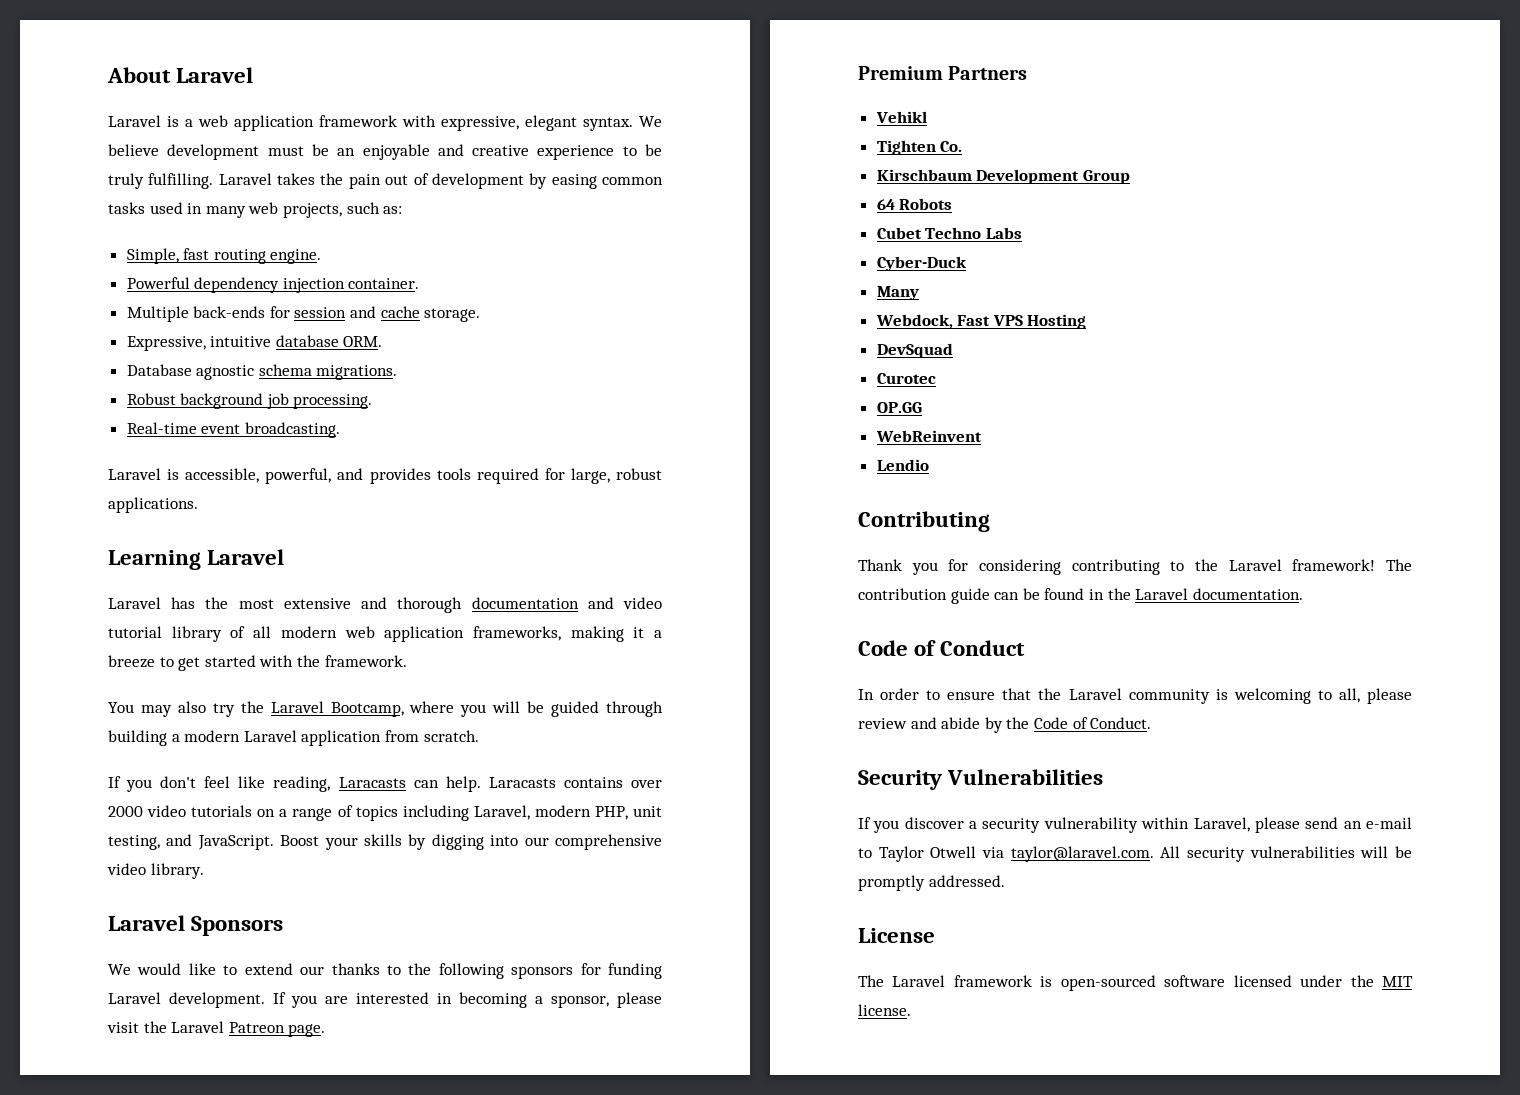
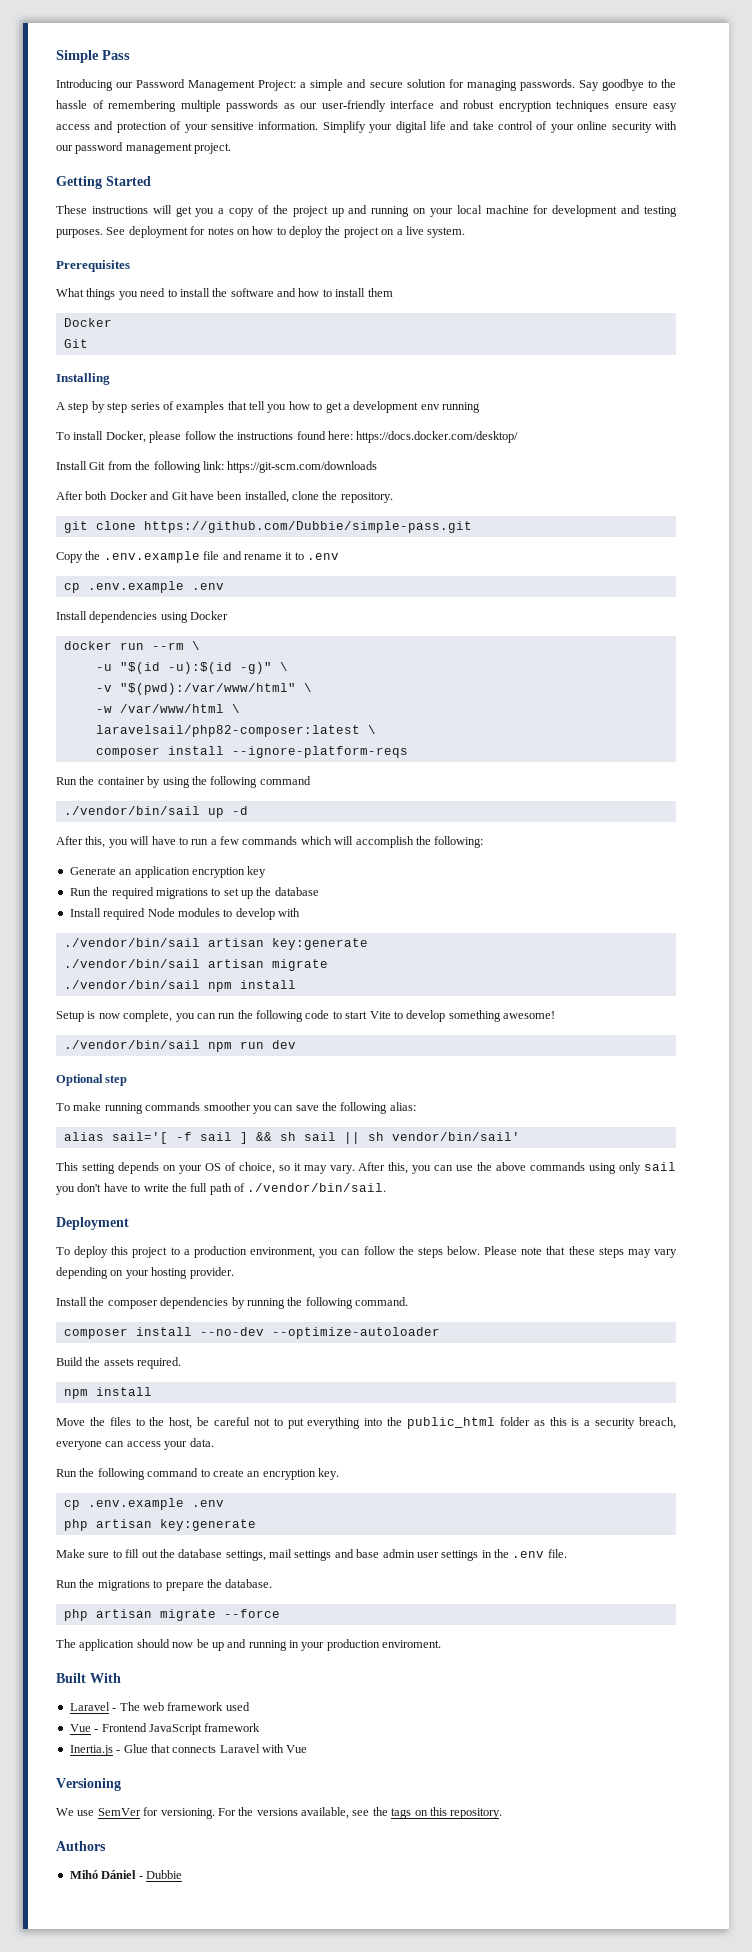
[107,67,254,83] [108,115,662,131] [108,144,662,160] [108,173,664,189] [108,202,403,218] [126,248,322,264] [126,277,420,293] [126,306,481,322] [126,335,383,351] [126,364,398,380] [126,393,373,409] [126,422,340,438] [108,468,663,484] [108,497,198,513] [108,549,285,570] [108,597,662,613] [108,626,662,642] [108,655,407,671] [108,701,664,717] [108,730,479,746] [108,776,662,792] [108,805,662,821] [108,834,662,850] [107,863,204,879] [108,915,284,936] [108,963,662,979] [108,992,662,1008] [107,1021,326,1037] [858,66,1028,80] [875,111,927,123] [876,140,963,155] [876,169,1130,184] [876,198,953,210] [876,227,1022,239] [876,256,967,271] [876,286,919,300] [875,314,1087,329] [876,343,953,358] [876,373,936,384] [876,402,922,413] [875,430,982,442] [876,459,929,471] [858,511,990,532] [858,559,1412,575] [858,588,1303,604] [858,640,1026,656] [858,688,1412,704] [858,717,1152,733] [858,769,1104,790] [858,817,1412,833] [858,846,1412,862] [858,875,1005,891] [858,928,935,943] [858,975,1413,991] [858,1004,911,1016] About Laravel // Laravel is a web application framework with expressive, elegant syntax. We believe development must be an enjoyable and creative experience to be truly fulfilling. Laravel takes the pain out of development by easing common tasks used in many web projects, such as: // Simple, fast routing engine. // Powerful dependency injection container. // Multiple back-ends for session and cache storage. // Expressive, intuitive database ORM. // Database agnostic schema migrations. // Robust background job processing. // Real-time event broadcasting. // Laravel is accessible, powerful, and provides tools required for large, robust applications. // Learning Laravel // Laravel has the most extensive and thorough documentation and video tutorial library of all modern web application frameworks, making it a breeze to get started with the framework. // You may also try the Laravel Bootcamp, where you will be guided through building a modern Laravel application from scratch. // If you don't feel like reading, Laracasts can help. Laracasts contains over 2000 video tutorials on a range of topics including Laravel, modern PHP, unit testing, and JavaScript. Boost your skills by digging into our comprehensive video library. // Laravel Sponsors // We would like to extend our thanks to the following sponsors for funding Laravel development. If you are interested in becoming a sponsor, please visit the Laravel Patreon page. // Premium Partners // Vehikl // Tighten Co. // Kirschbaum Development Group // 64 Robots // Cubet Techno Labs // Cyber-Duck // Many // Webdock, Fast VPS Hosting // DevSquad // Curotec // OP.GG // WebReinvent // Lendio // Contributing // Thank you for considering contributing to the Laravel framework! The contribution guide can be found in the Laravel documentation. // Code of Conduct // In order to ensure that the Laravel community is welcoming to all, please review and abide by the Code of Conduct. // Security Vulnerabilities // If you discover a security vulnerability within Laravel, please send an e-mail to Taylor Otwell via taylor@laravel.com. All security vulnerabilities will be promptly addressed. // License // The Laravel framework is open-sourced software licensed under the MIT license. -> [56,50,130,63] [56,79,676,91] [56,100,677,112] [56,121,678,133] [56,142,232,154] [56,176,151,189] [56,205,678,217] [56,226,466,238] [56,260,130,272] [56,288,393,300] [63,318,112,327] [63,339,88,348] [56,373,110,385] [56,401,480,413] [56,431,519,443] [56,461,378,473] [56,491,393,503] [63,521,472,533] [56,551,339,563] [63,581,224,593] [56,611,229,623] [63,641,200,650] [95,662,288,674] [95,683,312,695] [95,704,240,713] [95,725,376,737] [95,746,408,758] [56,776,311,788] [63,806,248,818] [56,836,484,848] [69,866,267,878] [69,887,319,899] [69,908,300,920] [63,938,368,950] [63,959,328,971] [63,980,296,992] [56,1010,555,1022] [63,1040,296,1052] [56,1074,128,1086] [56,1102,416,1114] [63,1132,520,1144] [56,1162,676,1174] [56,1183,387,1195] [56,1217,129,1230] [56,1246,677,1258] [56,1267,234,1279] [56,1297,408,1309] [63,1327,440,1339] [56,1357,182,1369] [63,1387,152,1399] [56,1417,676,1429] [56,1438,214,1450] [56,1468,339,1480] [63,1498,224,1510] [63,1519,256,1531] [56,1549,567,1561] [56,1579,273,1591] [63,1609,280,1621] [56,1639,442,1651] [56,1673,121,1683] [69,1702,250,1711] [69,1723,261,1735] [69,1744,308,1756] [56,1778,121,1791] [56,1807,503,1819] [56,1841,106,1851] [69,1870,182,1879] Simple Pass // Introducing our Password Management Project: a simple and secure solution for managing passwords. Say goodbye to the hassle of remembering multiple passwords as our user-friendly interface and robust encryption techniques ensure easy access and protection of your sensitive information. Simplify your digital life and take control of your online security with our password management project. // Getting Started // These instructions will get you a copy of the project up and running on your local machine for development and testing purposes. See deployment for notes on how to deploy the project on a live system. // Prerequisites // What things you need to install the software and how to install them // Docker // Git // Installing // A step by step series of examples that tell you how to get a development env running // To install Docker, please follow the instructions found here: https://docs.docker.com/desktop/ // Install Git from the following link: https://git-scm.com/downloads // After both Docker and Git have been installed, clone the repository. // git clone https://github.com/Dubbie/simple-pass.git // Copy the .env.example file and rename it to .env // cp .env.example .env // Install dependencies using Docker // docker run --rm \ // -u "$(id -u):$(id -g)" \ // -v "$(pwd):/var/www/html" \ // -w /var/www/html \ // laravelsail/php82-composer:latest \ // composer install --ignore-platform-reqs // Run the container by using the following command // ./vendor/bin/sail up -d // After this, you will have to run a few commands which will accomplish the following: // Generate an application encryption key // Run the required migrations to set up the database // Install required Node modules to develop with // ./vendor/bin/sail artisan key:generate // ./vendor/bin/sail artisan migrate // ./vendor/bin/sail npm install // Setup is now complete, you can run the following code to start Vite to develop something awesome! // ./vendor/bin/sail npm run dev // Optional step // To make running commands smoother you can save the following alias: // alias sail='[ -f sail ] && sh sail || sh vendor/bin/sail' // This setting depends on your OS of choice, so it may vary. After this, you can use the above commands using only sail you don't have to write the full path of ./vendor/bin/sail. // Deployment // To deploy this project to a production environment, you can follow the steps below. Please note that these steps may vary depending on your hosting provider. // Install the composer dependencies by running the following command. // composer install --no-dev --optimize-autoloader // Build the assets required. // npm install // Move the files to the host, be careful not to put everything into the public_html folder as this is a security breach, everyone can access your data. // Run the following command to create an encryption key. // cp .env.example .env // php artisan key:generate // Make sure to fill out the database settings, mail settings and base admin user settings in the .env file. // Run the migrations to prepare the database. // php artisan migrate --force // The application should now be up and running in your production enviroment. // Built With // Laravel - The web framework used // Vue - Frontend JavaScript framework // Inertia.js - Glue that connects Laravel with Vue // Versioning // We use SemVer for versioning. For the versions available, see the tags on this repository. // Authors // Mihó Dániel - Dubbie

